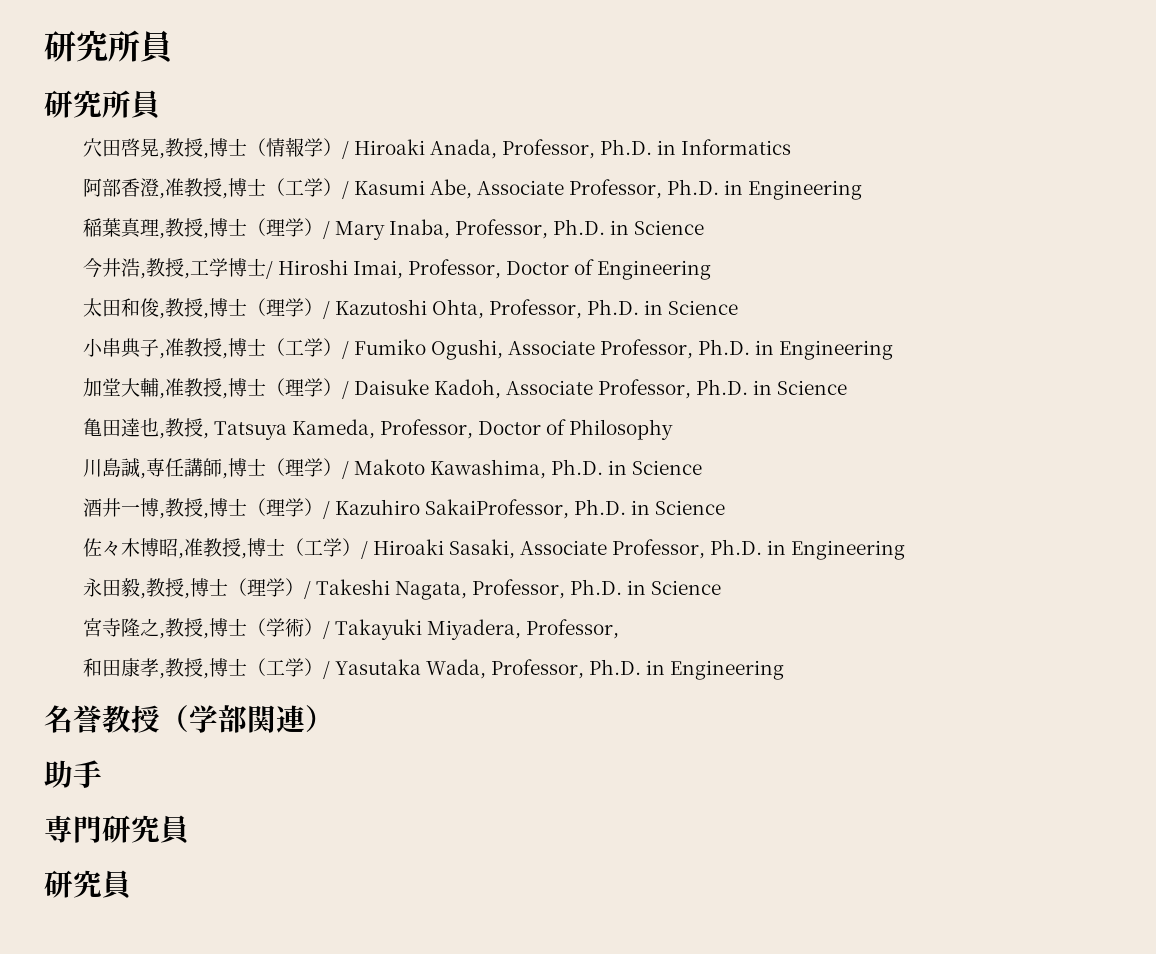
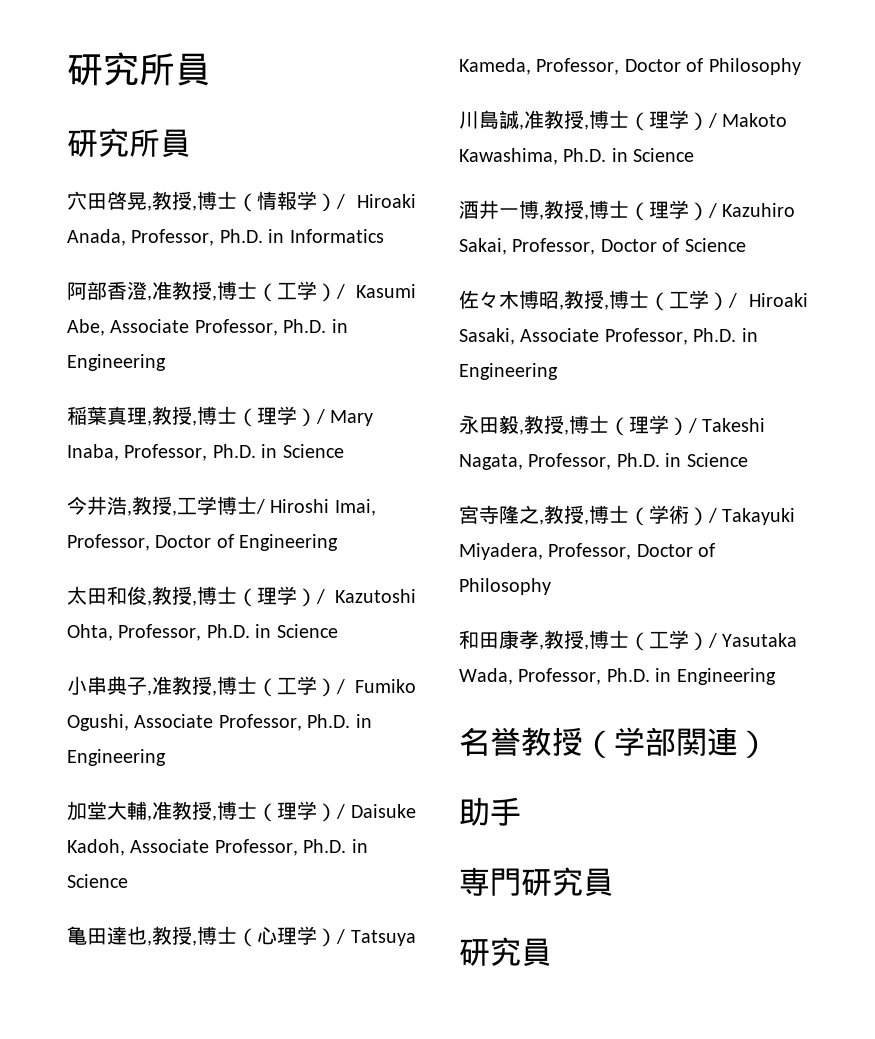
(209, 436) none -> [197,926,345,947] 博士（心理学）/
[145,458,222,477] 専任講師 -> [524,110,584,129] 准教授
[424,499,651,519] SakaiProfessor, Ph.D. in -> [459,238,680,255] Sakai, Professor, Doctor of
[183,538,203,557] 准 -> (564, 307) none
(619, 629) none -> [636,543,716,557] [459,578,551,595] Doctor of Philosophy

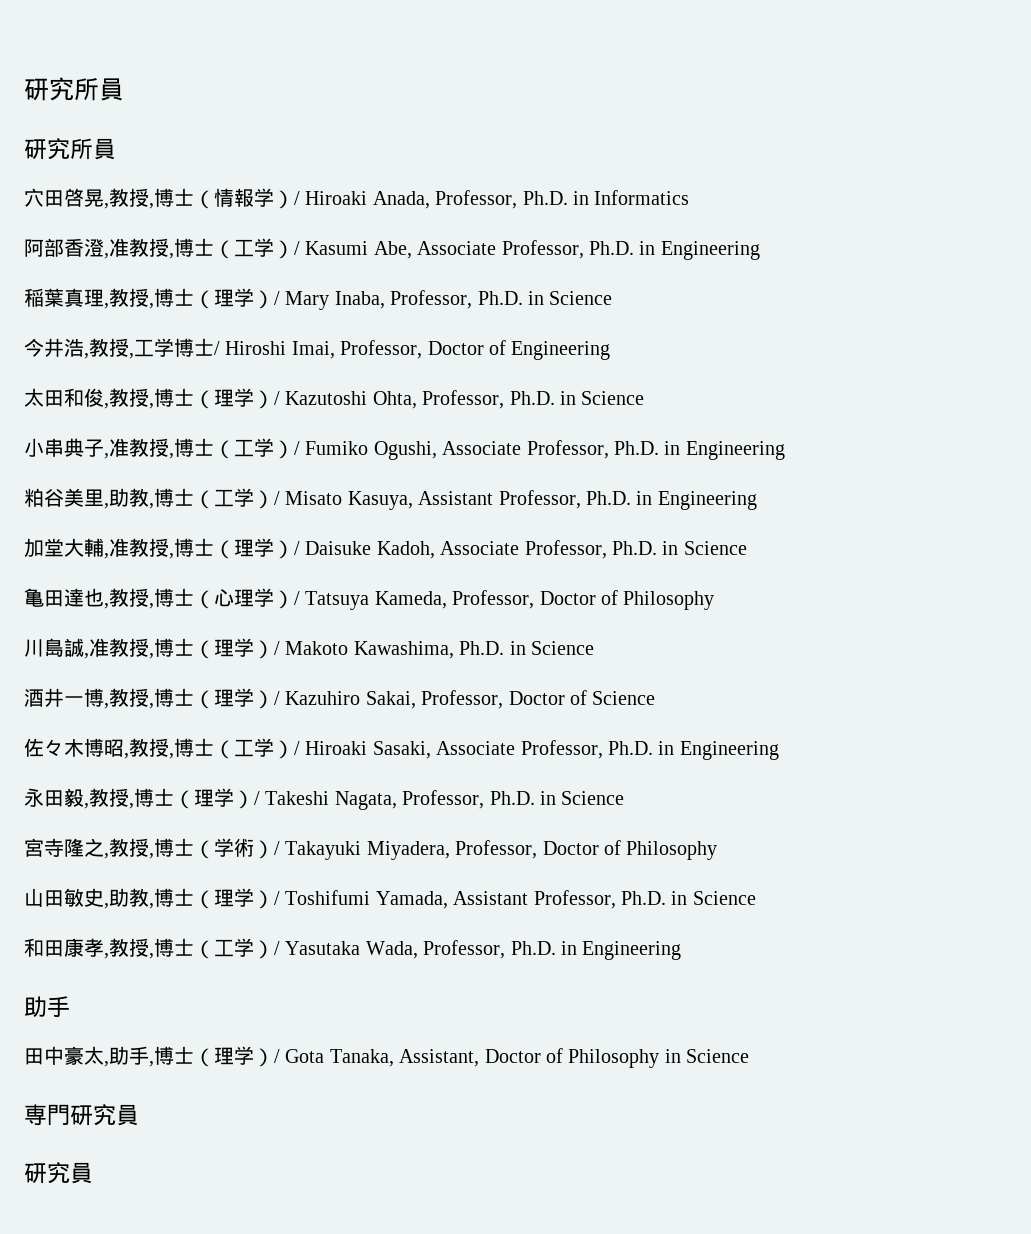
(166, 757) none -> [24,488,757,510] // 粕谷美里,助教,博士（工学）/ Misato Kasuya, Assistant Professor, Ph.D. in Engineering
(551, 586) none -> [24,888,756,909] // 山田敏史,助教,博士（理学）/ Toshifumi Yamada, Assistant Professor, Ph.D. in Science
[459,727,769,758] [459,797,521,826] 名誉教授（学部関連） // 助手 -> [24,996,70,1018] [24,1046,750,1068] 助手 // 田中豪太,助手,博士（理学）/ Gota Tanaka, Assistant, Doctor of Philosophy in Science

